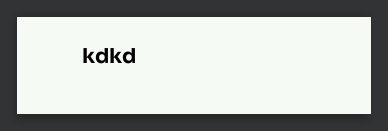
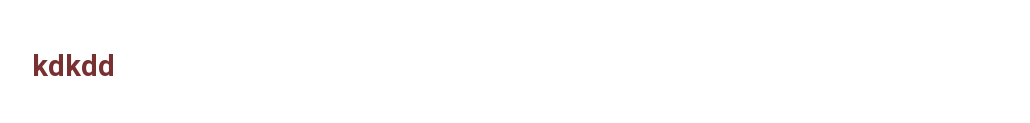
[82,48,136,64] kdkd -> [32,54,115,76] kdkdd

